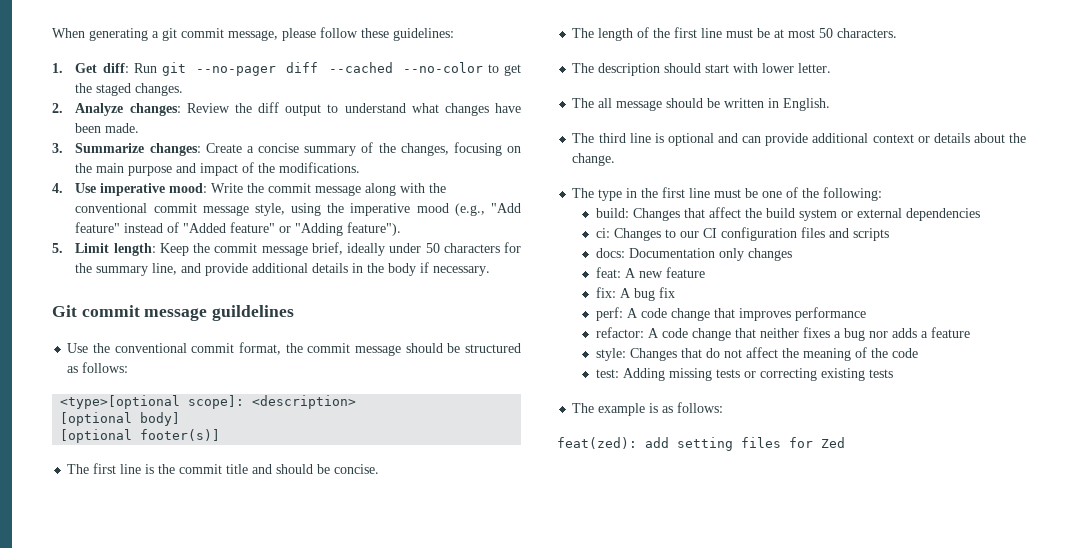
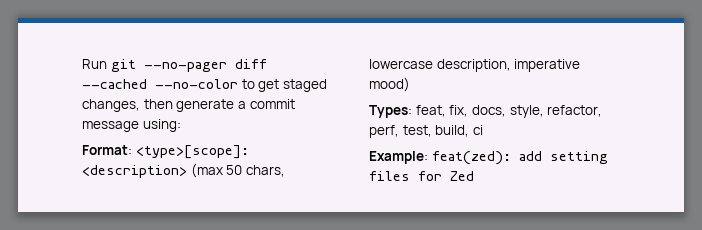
[52,27,454,41] [52,63,129,73] When generating a git commit message, please follow these guidelines: // 1. Get diff: -> (82, 64) none
[75,83,184,96] [52,102,521,116] [75,123,140,133] [52,142,521,156] [75,162,361,176] [52,183,447,196] [75,203,521,216] [75,222,402,236] [52,242,521,256] [75,262,491,276] [52,305,295,321] [67,342,522,356] [67,362,129,373] [60,395,357,409] [60,412,181,426] [60,429,221,443] [67,463,380,474] [572,27,898,41] [572,63,832,76] [572,98,831,111] [572,133,1026,146] [572,153,616,166] [572,187,883,201] [595,207,980,221] [595,227,889,241] [595,248,792,261] [595,267,705,278] [595,287,675,301] [595,307,866,321] [595,327,970,341] [595,347,918,361] [595,368,893,381] [572,402,724,416] the staged changes. // 2. Analyze changes: Review the diff output to understand what changes have been made. // 3. Summarize changes: Create a concise summary of the changes, focusing on the main purpose and impact of the modifications. // 4. Use imperative mood: Write the commit message along with the conventional commit message style, using the imperative mood (e.g., "Add feature" instead of "Added feature" or "Adding feature"). // 5. Limit length: Keep the commit message brief, ideally under 50 characters for the summary line, and provide additional details in the body if necessary. // Git commit message guildelines // Use the conventional commit format, the commit message should be structured as follows: // <type>[optional scope]: <description> // [optional body] // [optional footer(s)] // The first line is the commit title and should be concise. // The length of the first line must be at most 50 characters. // The description should start with lower letter. // The all message should be written in English. // The third line is optional and can provide additional context or details about the change. // The type in the first line must be one of the following: // build: Changes that affect the build system or external dependencies // ci: Changes to our CI configuration files and scripts // docs: Documentation only changes // feat: A new feature // fix: A bug fix // perf: A code change that improves performance // refactor: A code change that neither fixes a bug nor adds a feature // style: Changes that do not affect the meaning of the code // test: Adding missing tests or correcting existing tests // The example is as follows: // -> [282,79,327,92] [82,99,295,112] [82,119,181,132] [82,145,249,159] [82,163,285,178] [369,59,581,72] [369,77,410,92] [369,105,603,118] [369,125,483,138] [369,151,428,164] staged changes, then generate a commit message using: // Format: <type>[scope]: <description> (max 50 chars, lowercase description, imperative mood) // Types: feat, fix, docs, style, refactor, perf, test, build, ci // Example:

